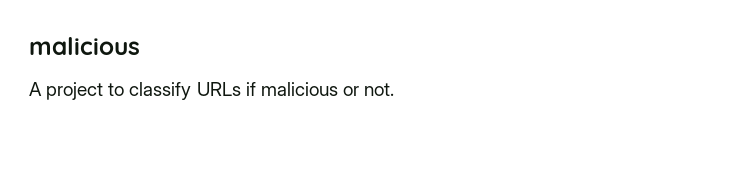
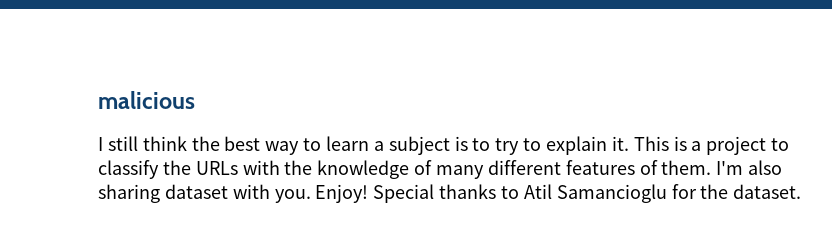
[29,82,395,100] A project to classify URLs if malicious or not. -> [98,136,790,155] [98,160,783,179] [98,184,802,203] I still think the best way to learn a subject is to try to explain it. This is a project to classify the URLs with the knowledge of many different features of them. I'm also sharing dataset with you. Enjoy! Special thanks to Atil Samancioglu for the dataset.

